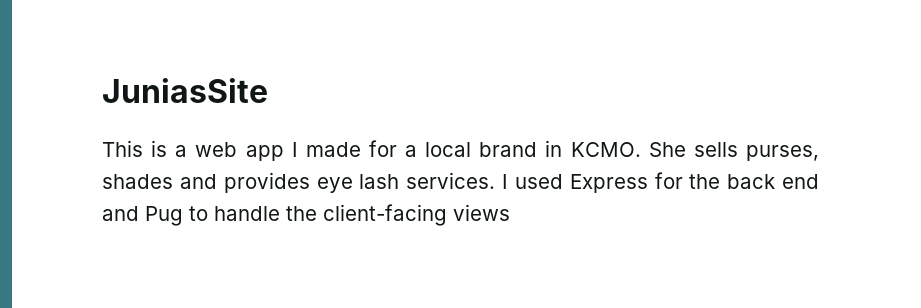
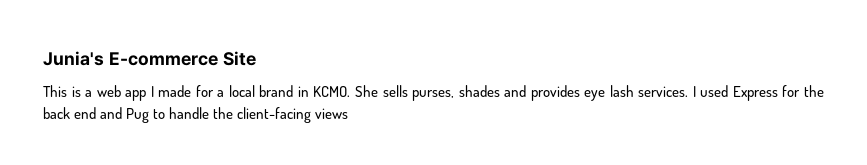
[102,78,268,103] JuniasSite -> [43,51,256,66] Junia's E-commerce Site

